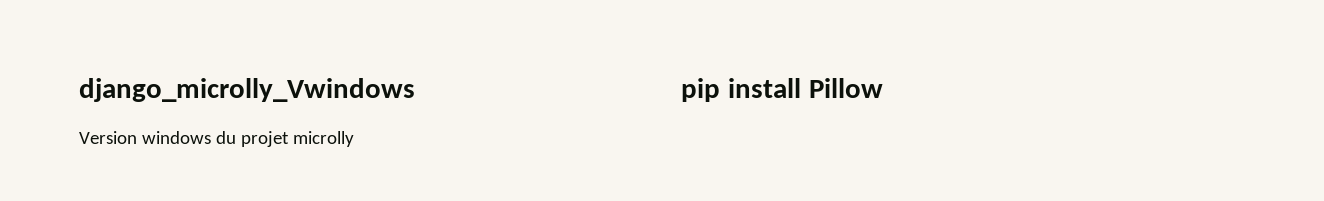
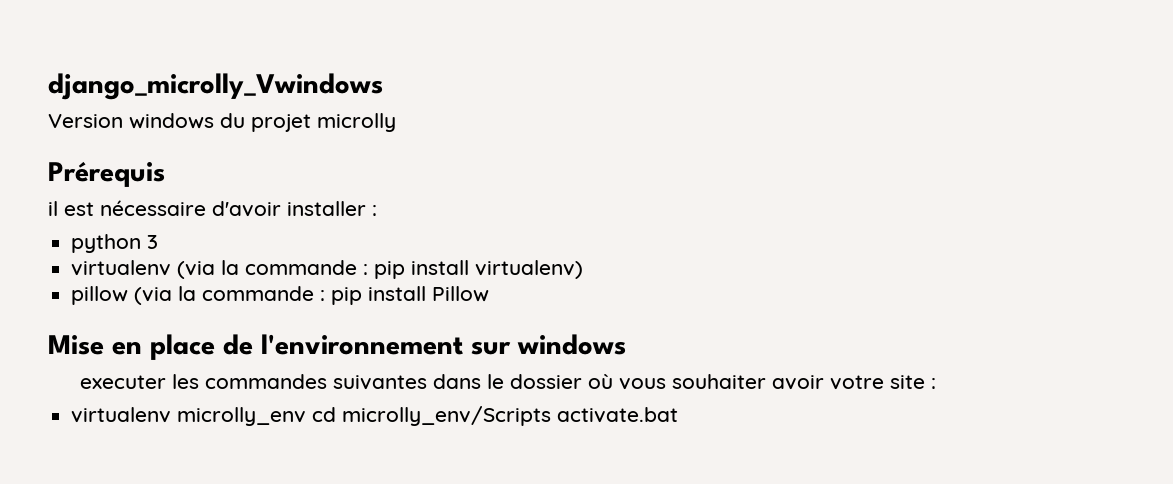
[681,78,883,102] pip install Pillow -> [48,161,165,187] [48,200,377,217] [71,234,159,253] [71,260,584,279] [71,286,490,305] [48,334,626,360] [79,374,936,390] [71,406,679,426] Prérequis // il est nécessaire d'avoir installer : // python 3 // virtualenv (via la commande : pip install virtualenv) // pillow (via la commande : pip install Pillow // Mise en place de l'environnement sur windows // executer les commandes suivantes dans le dossier où vous souhaiter avoir votre site : // virtualenv microlly_env cd microlly_env/Scripts activate.bat

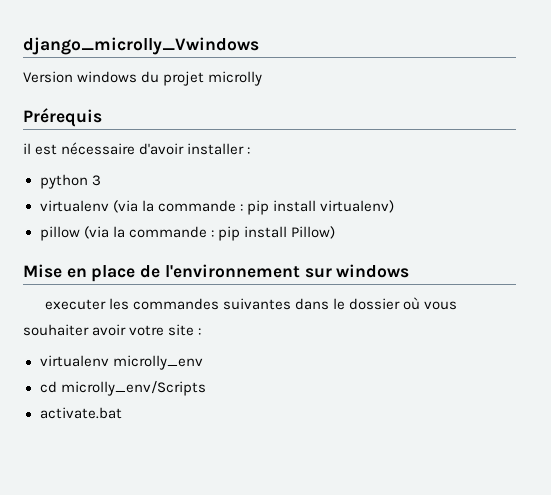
[432,286,490,302] Pillow -> [290,226,335,239] Pillow)
(307, 416) none -> (203, 362) //
(552, 416) none -> (206, 388) //

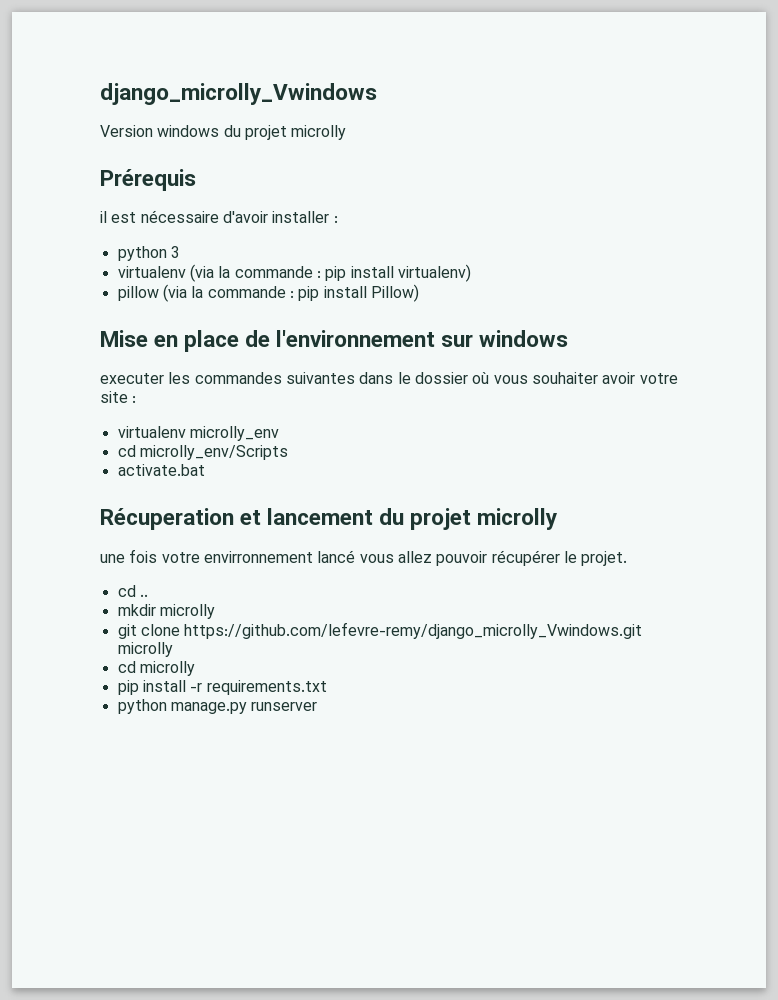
(122, 413) none -> [100,508,558,530] [100,549,628,566] [117,585,148,597] [117,604,215,619] [117,622,643,639] [117,642,173,657] [117,661,195,676] [117,680,327,695] [117,699,318,714] // Récuperation et lancement du projet microlly // une fois votre envirronnement lancé vous allez pouvoir récupérer le projet. // cd .. // mkdir microlly // git clone https://github.com/lefevre-remy/django_microlly_Vwindows.git microlly // cd microlly // pip install -r requirements.txt // python manage.py runserver

